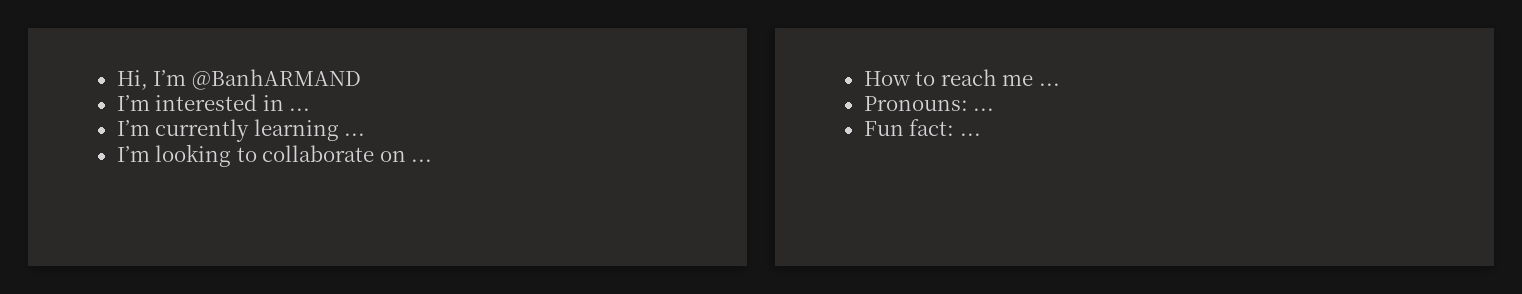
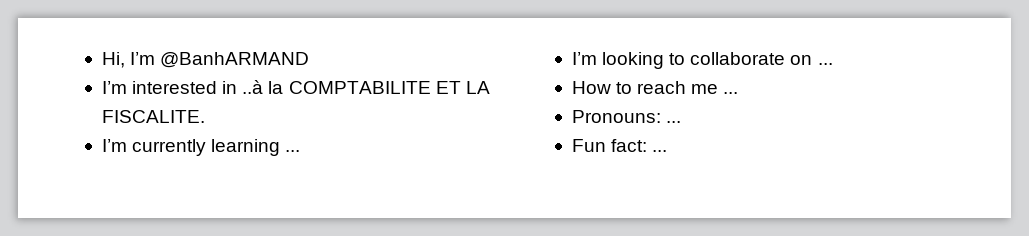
[289,108,311,111] ... -> [242,80,490,94] [101,110,205,123] ..à la COMPTABILITE ET LA FISCALITE.

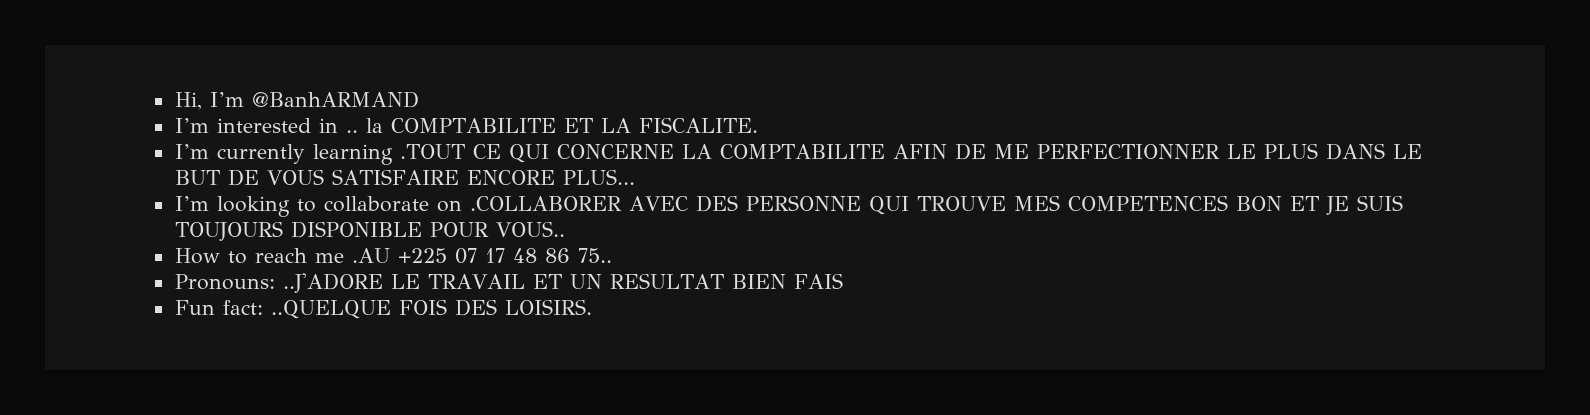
[242,80,264,94] ..à -> [345,130,358,133] ..
[285,150,301,152] ... -> [399,143,1422,163] [174,169,635,186] .TOUT CE QUI CONCERNE LA COMPTABILITE AFIN DE ME PERFECTIONNER LE PLUS DANS LE BUT DE VOUS SATISFAIRE ENCORE PLUS...
[817,63,833,65] [571,81,739,94] [571,110,682,123] [571,139,668,152] ... // How to reach me ... // Pronouns: ... // Fun fact: ... -> [469,195,1403,215] [174,221,565,241] [174,248,612,264] [174,273,843,293] [174,299,592,319] .COLLABORER AVEC DES PERSONNE QUI TROUVE MES COMPETENCES BON ET JE SUIS TOUJOURS DISPONIBLE POUR VOUS.. // How to reach me .AU +225 07 17 48 86 75.. // Pronouns: ..J'ADORE LE TRAVAIL ET UN RESULTAT BIEN FAIS // Fun fact: ..QUELQUE FOIS DES LOISIRS.

